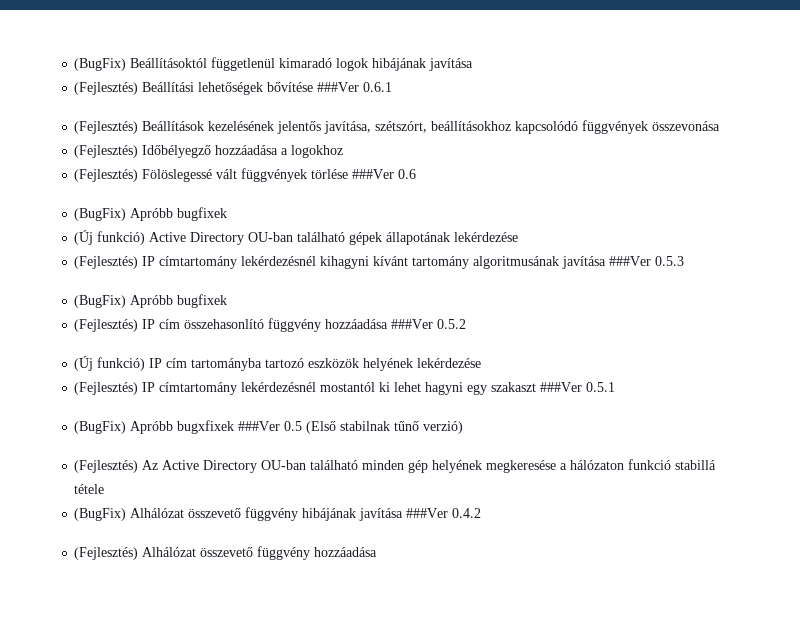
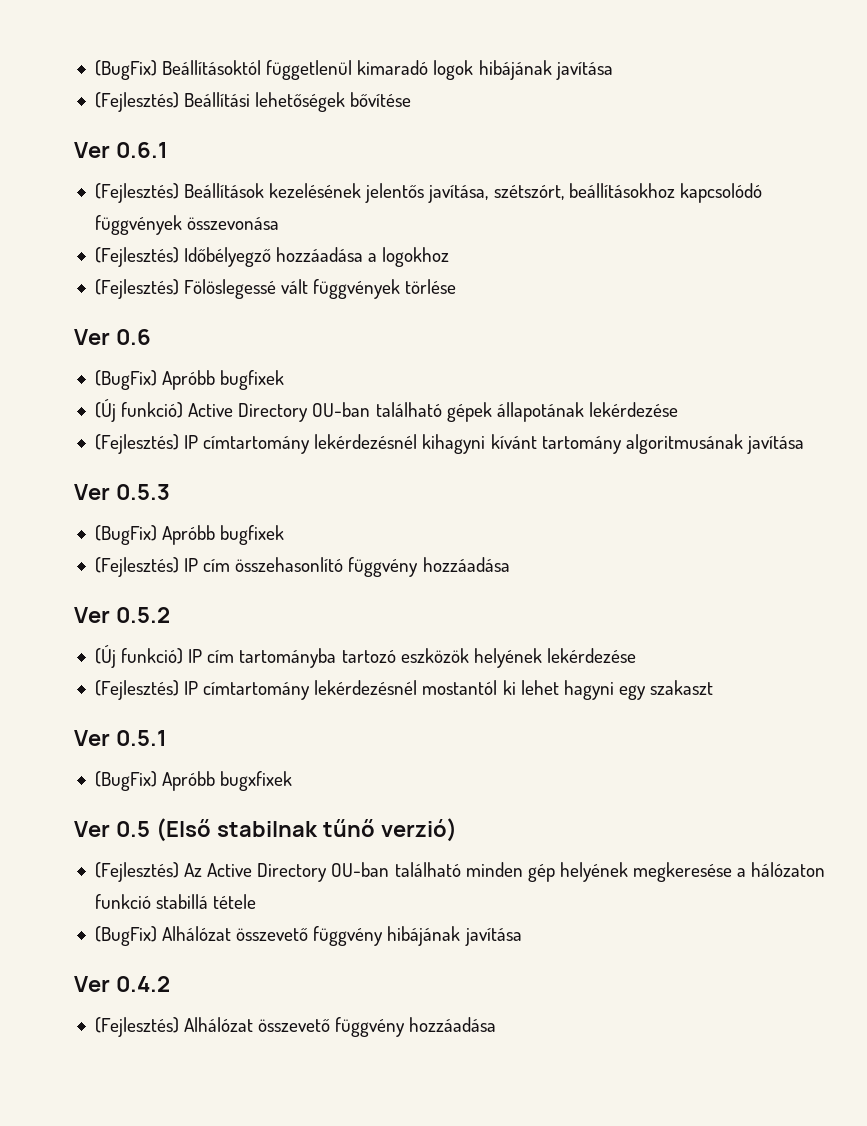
[317,82,360,92] ###Ver -> [74,142,110,158] // Ver
[352,169,395,179] ###Ver -> [74,329,110,345] // Ver
[609,256,652,266] ###Ver -> [74,484,110,500] // Ver
[391,319,434,329] ###Ver -> [74,607,110,623] // Ver
[540,382,583,392] ###Ver -> [74,730,110,746] // Ver
[238,421,281,431] ###Ver -> [74,821,110,837] // Ver
[406,508,449,518] ###Ver -> [74,976,110,992] // Ver

